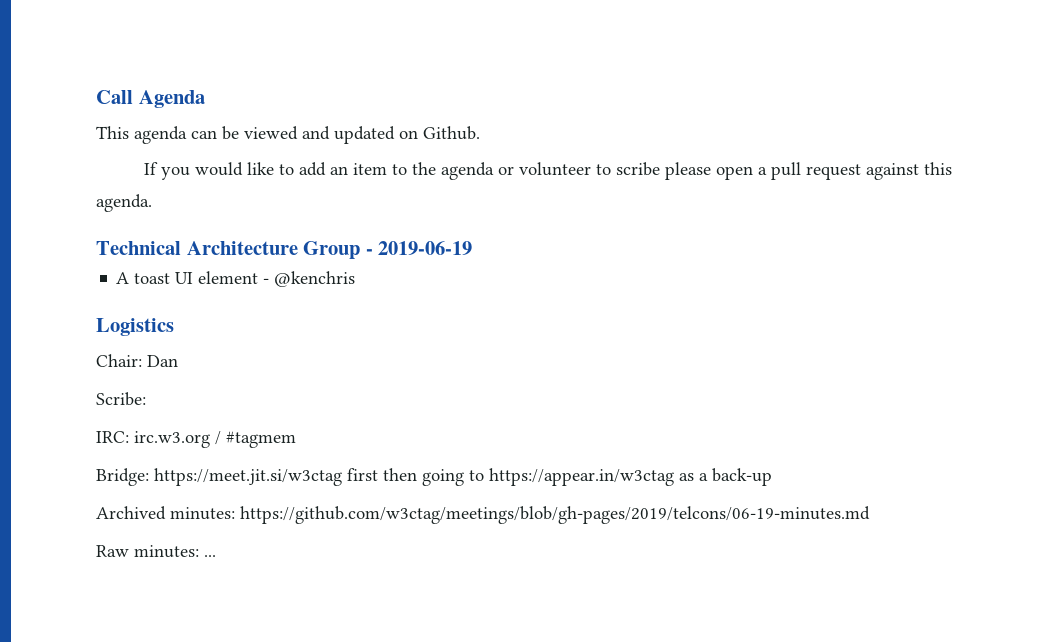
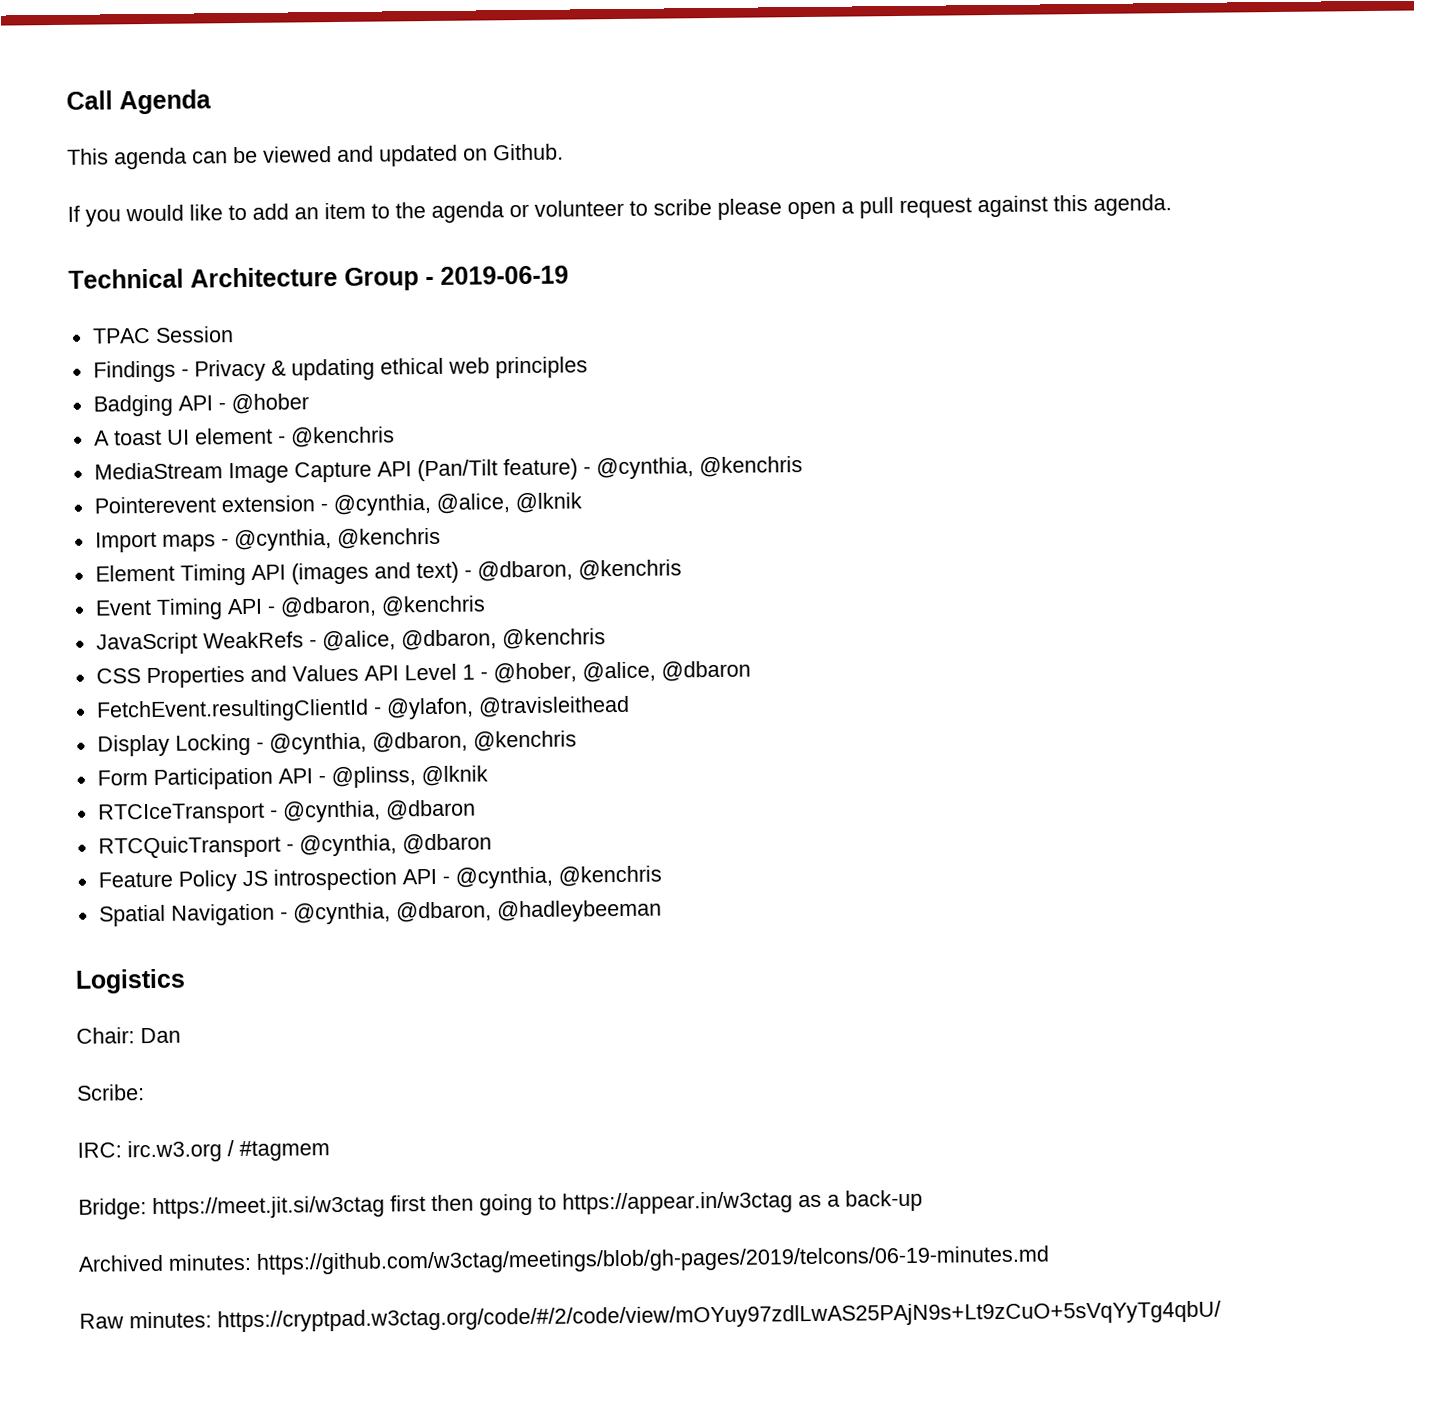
(473, 248) none -> [91,326,234,344] [92,356,588,383] [92,393,309,417] // TPAC Session // Findings - Privacy & updating ethical web principles // Badging API - @hober
(356, 279) none -> [93,456,803,484] [93,492,582,517] [94,527,441,553] [94,559,682,586] [94,595,486,620] [95,628,606,655] [95,660,751,689] [95,695,630,723] [96,730,577,757] [96,765,488,790] [97,799,476,825] [97,833,492,859] [97,865,662,892] [98,899,662,927] // MediaStream Image Capture API (Pan/Tilt feature) - @cynthia, @kenchris // Pointerevent extension - @cynthia, @alice, @lknik // Import maps - @cynthia, @kenchris // Element Timing API (images and text) - @dbaron, @kenchris // Event Timing API - @dbaron, @kenchris // JavaScript WeakRefs - @alice, @dbaron, @kenchris // CSS Properties and Values API Level 1 - @hober, @alice, @dbaron // FetchEvent.resultingClientId - @ylafon, @travisleithead // Display Locking - @cynthia, @dbaron, @kenchris // Form Participation API - @plinss, @lknik // RTCIceTransport - @cynthia, @dbaron // RTCQuicTransport - @cynthia, @dbaron // Feature Policy JS introspection API - @cynthia, @kenchris // Spatial Navigation - @cynthia, @dbaron, @hadleybeeman
[204,555,216,557] ... -> [217,1300,1221,1333] https://cryptpad.w3ctag.org/code/#/2/code/view/mOYuy97zdlLwAS25PAjN9s+Lt9zCuO+5sVqYyTg4qbU/

